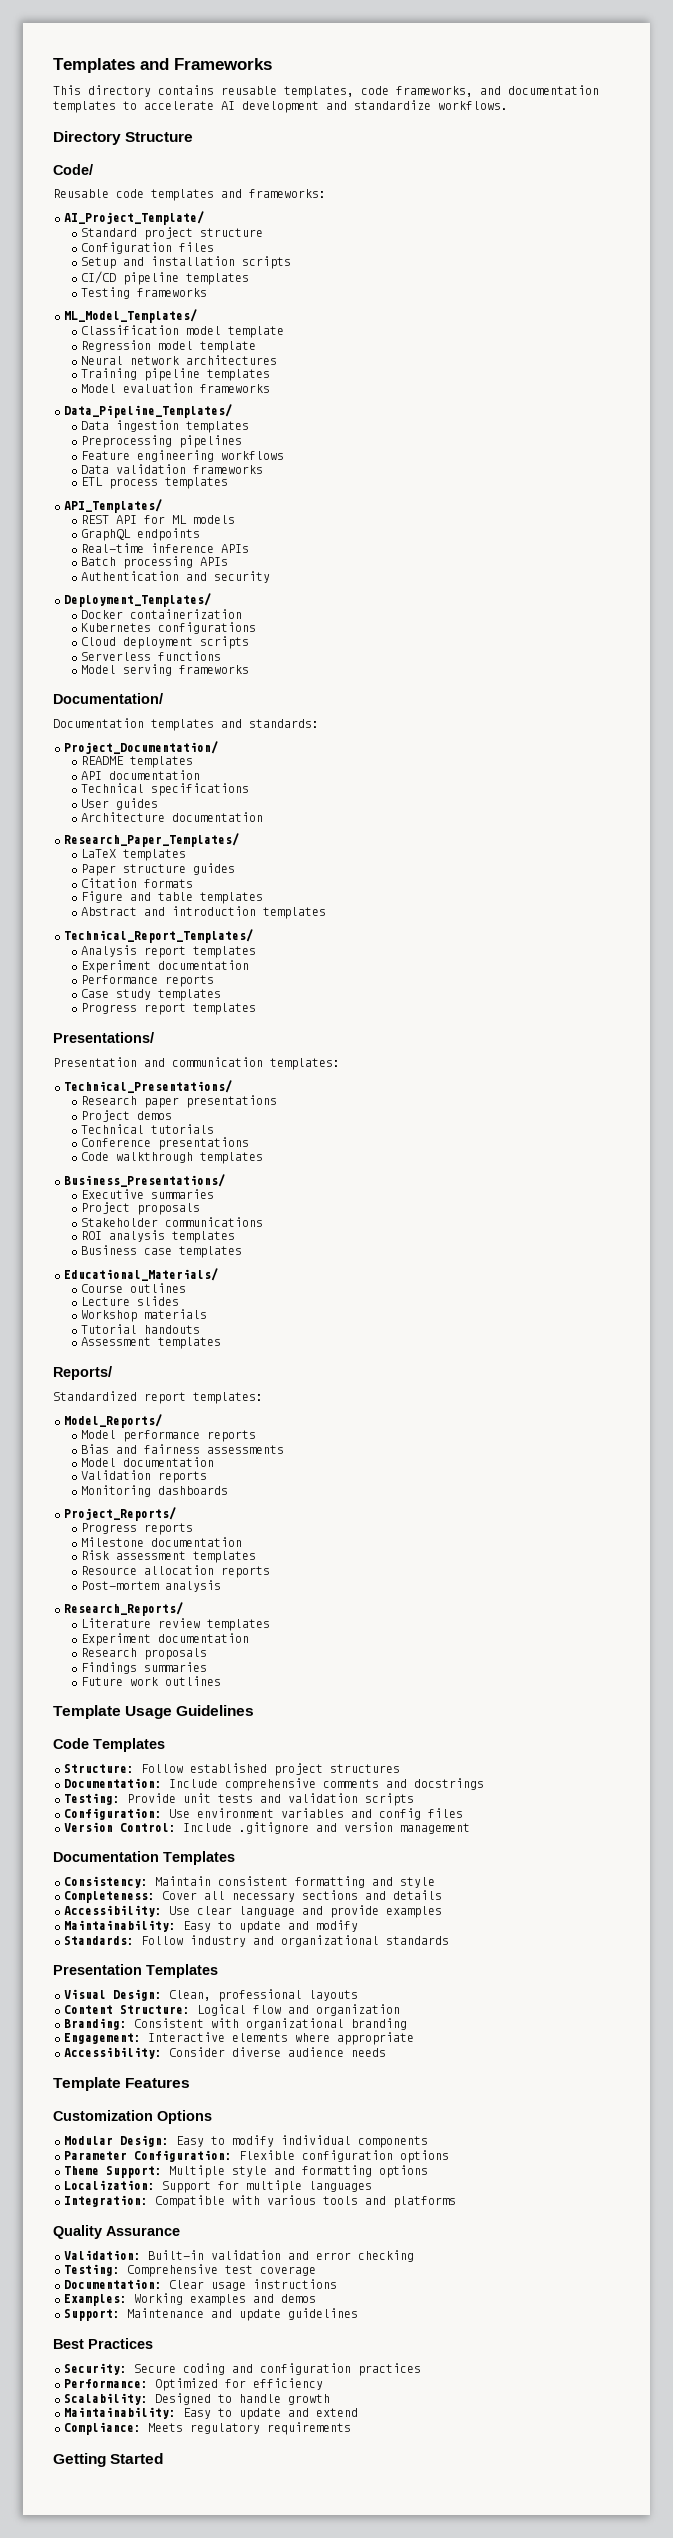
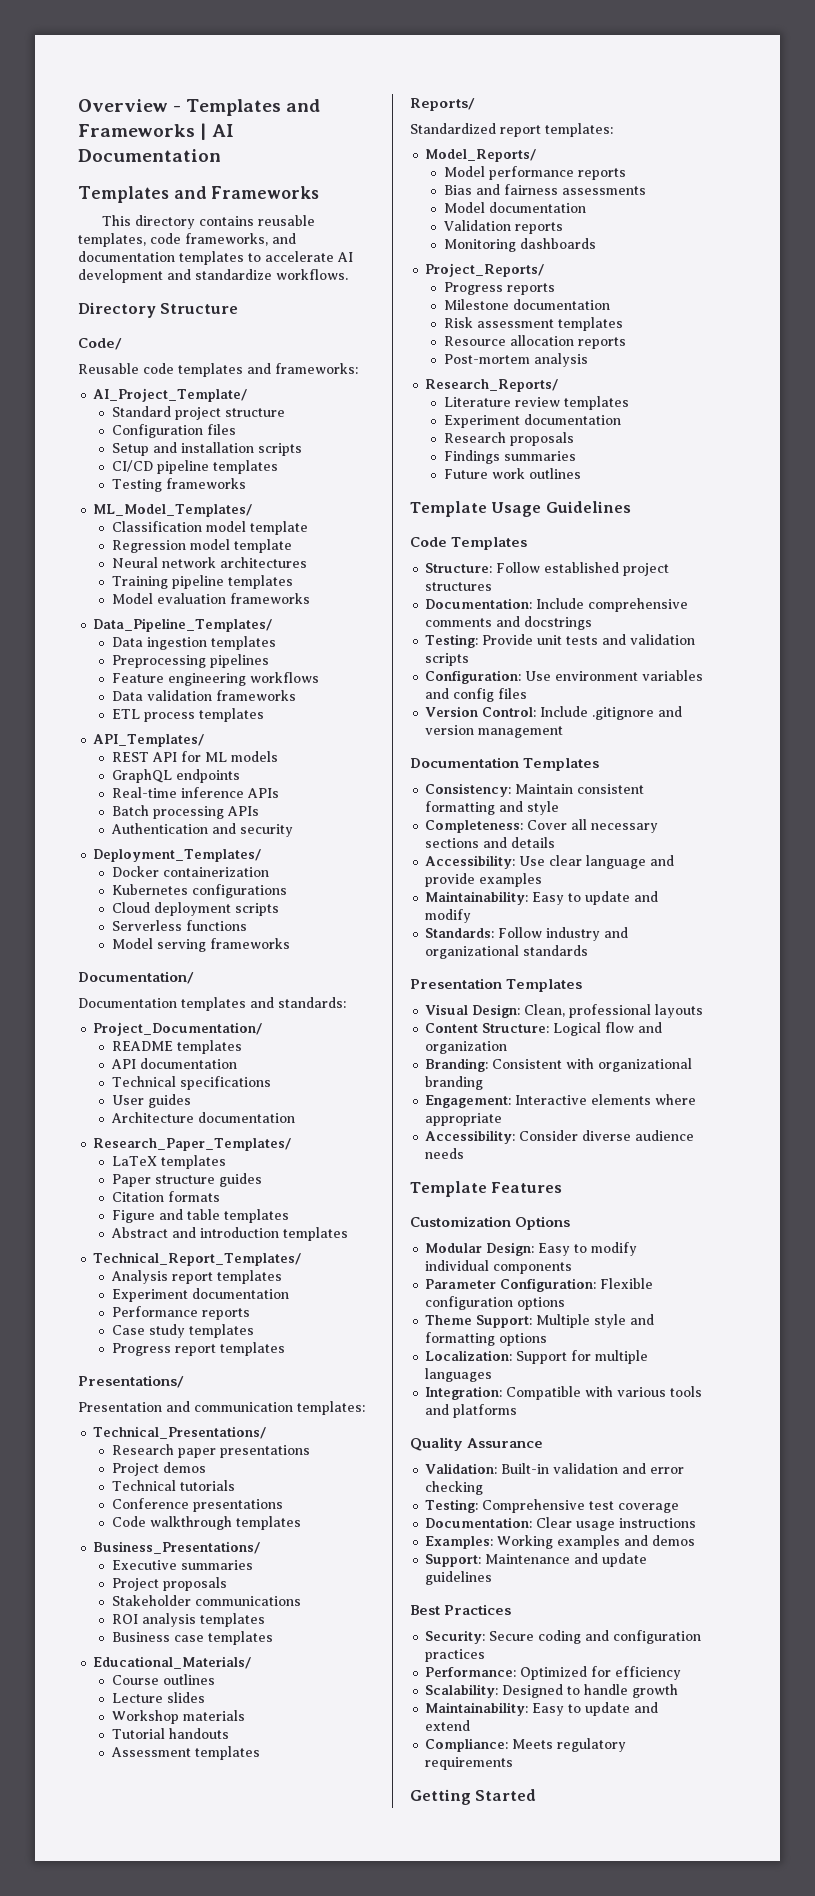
(53, 65) none -> [78,99,321,116] [78,123,235,140] [78,149,221,162] Overview - Templates and Frameworks | AI Documentation //

